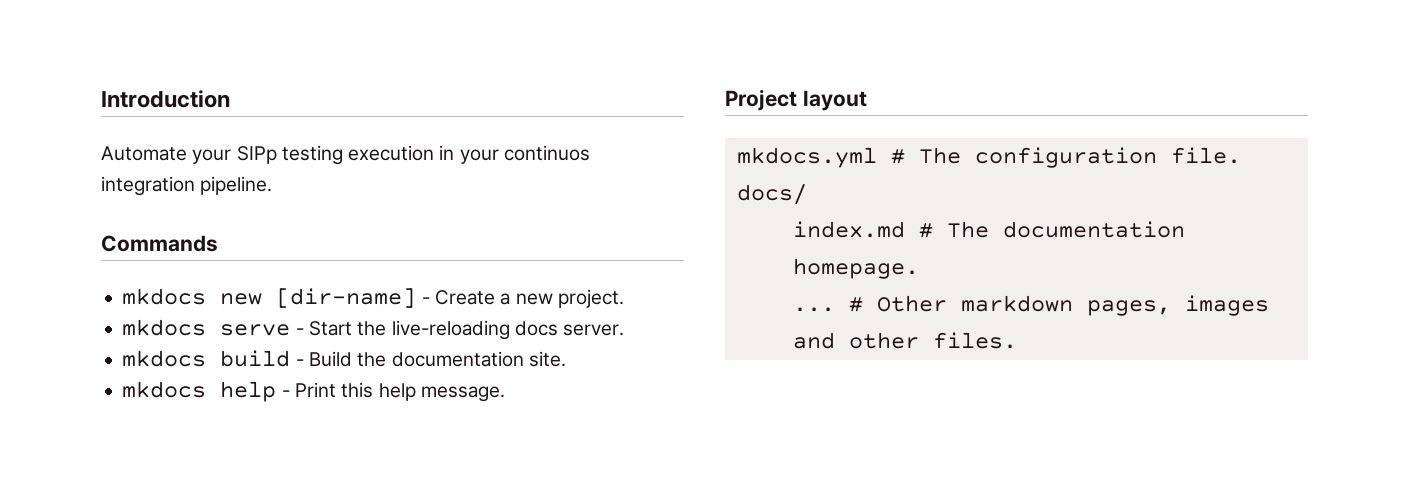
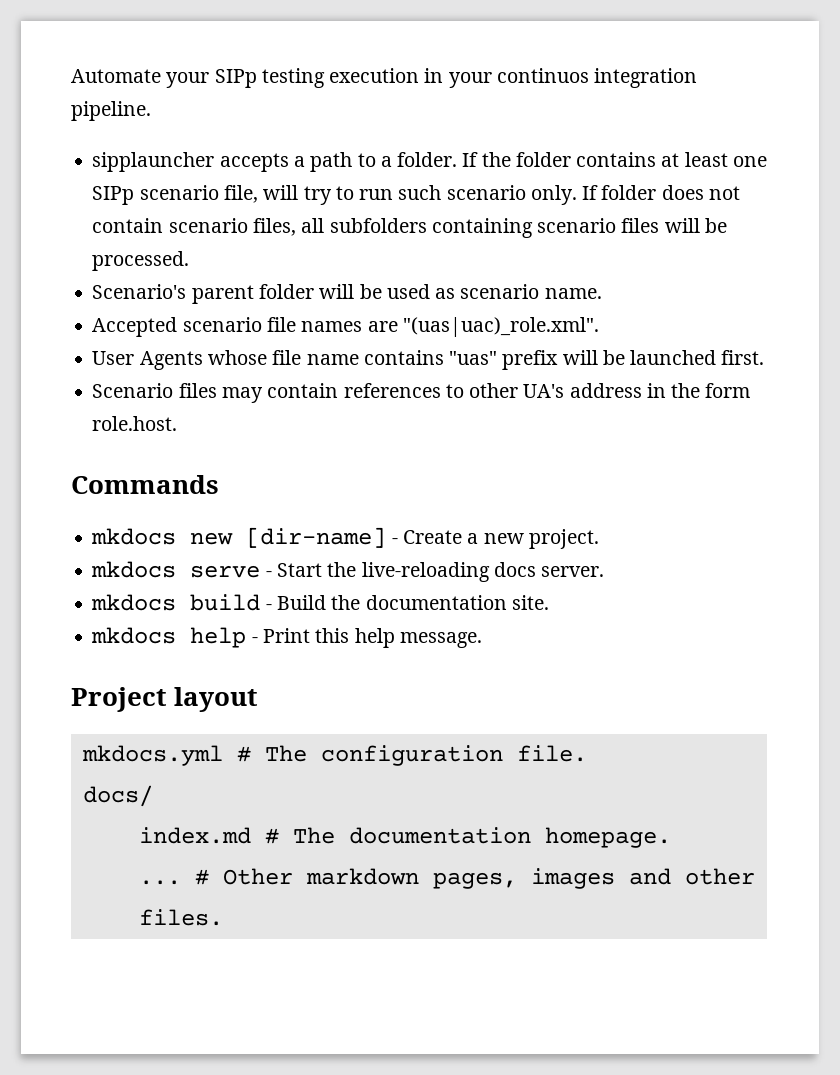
[101,90,230,108] Introduction // -> (71, 76) none
(273, 185) none -> [92,152,767,172] [92,185,740,205] [92,218,727,238] [92,251,190,271] [92,284,602,304] [92,317,599,337] [92,350,765,370] [92,383,751,403] [92,416,178,431] // sipplauncher accepts a path to a folder. If the folder contains at least one SIPp scenario file, will try to run such scenario only. If folder does not contain scenario files, all subfolders containing scenario files will be processed. // Scenario's parent folder will be used as scenario name. // Accepted scenario file names are "(uas|uac)_role.xml". // User Agents whose file name contains "uas" prefix will be launched first. // Scenario files may contain references to other UA's address in the form role.host.

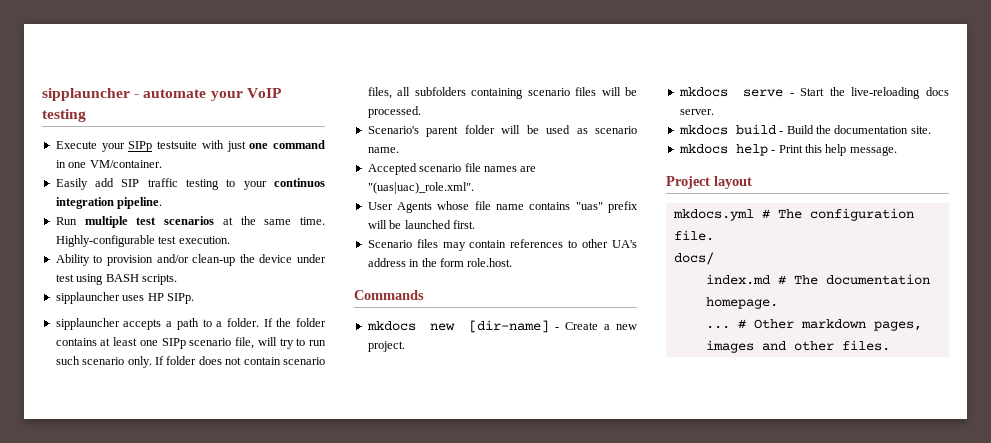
[71,68,698,88] [71,101,151,121] Automate your SIPp testing execution in your continuos integration pipeline. -> [42,88,282,101] [42,109,86,122] [55,140,325,152] [55,160,162,168] [55,178,326,190] [55,197,163,209] [55,216,325,228] [55,235,230,247] [55,254,326,266] [55,274,177,285] [55,292,194,304] sipplauncher - automate your VoIP testing // Execute your SIPp testsuite with just one command in one VM/container. // Easily add SIP traffic testing to your continuos integration pipeline. // Run multiple test scenarios at the same time. Highly-configurable test execution. // Ability to provision and/or clean-up the device under test using BASH scripts. // sipplauncher uses HP SIPp.

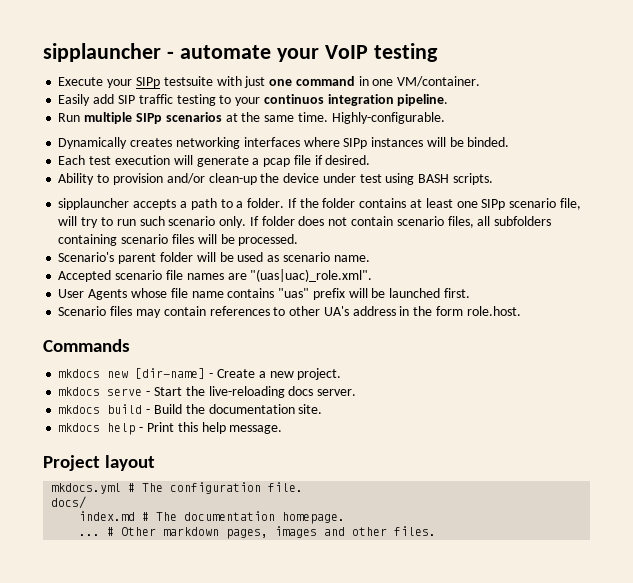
[136,217,157,225] test -> [135,113,162,124] SIPp
[55,235,230,247] Highly-configurable test execution. -> [331,112,445,124] [58,137,510,149] [58,155,371,167] Highly-configurable. // Dynamically creates networking interfaces where SIPp instances will be binded. // Each test execution will generate a pcap file if desired.
[55,292,194,304] // sipplauncher uses HP SIPp. -> (493, 179) none

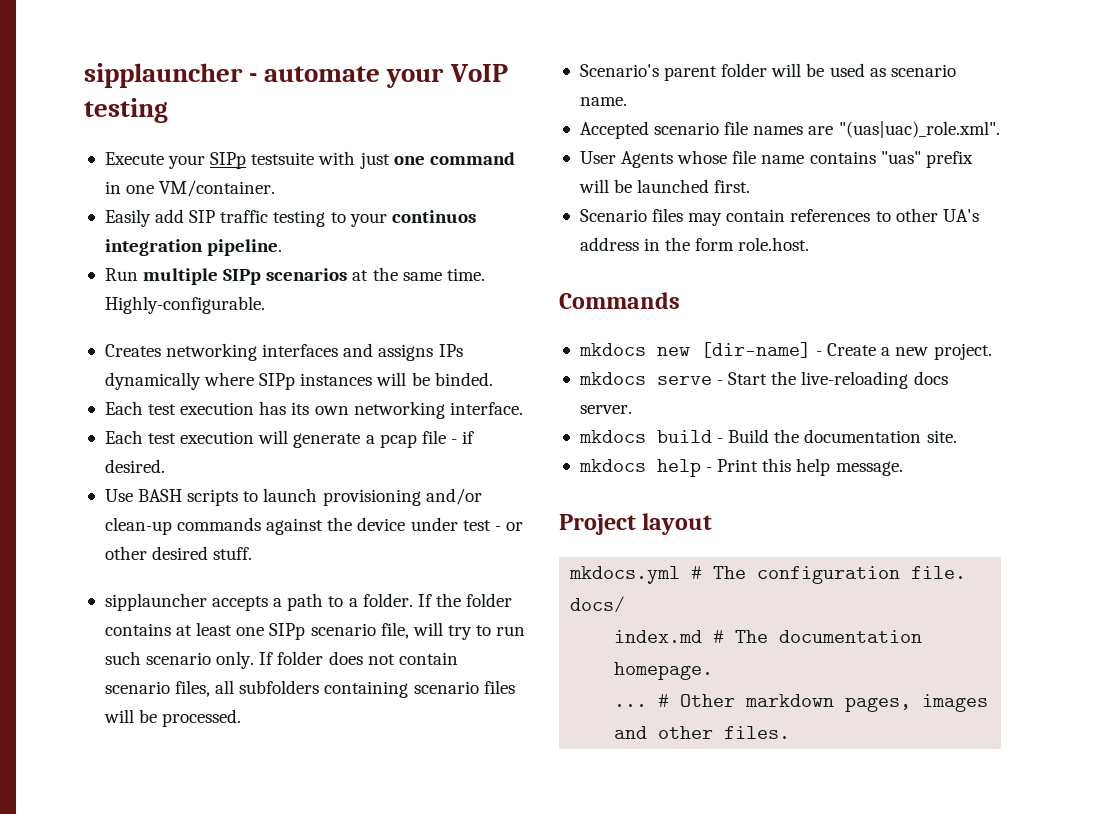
[58,137,300,149] Dynamically creates networking interfaces -> [104,343,463,361] [104,372,201,390] Creates networking interfaces and assigns IPs dynamically
(510, 142) none -> [104,401,523,419] // Each test execution has its own networking interface.
(311, 160) none -> [450,439,457,444] -
[58,173,493,185] Ability to provision and/or clean-up the device under test using BASH scripts. -> [104,488,482,506] [104,517,523,535] [104,546,253,560] Use BASH scripts to launch provisioning and/or clean-up commands against the device under test - or other desired stuff.

